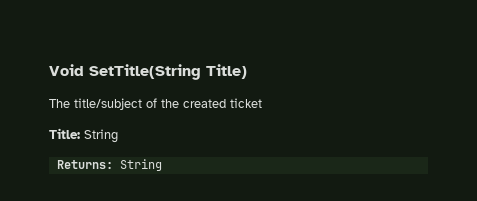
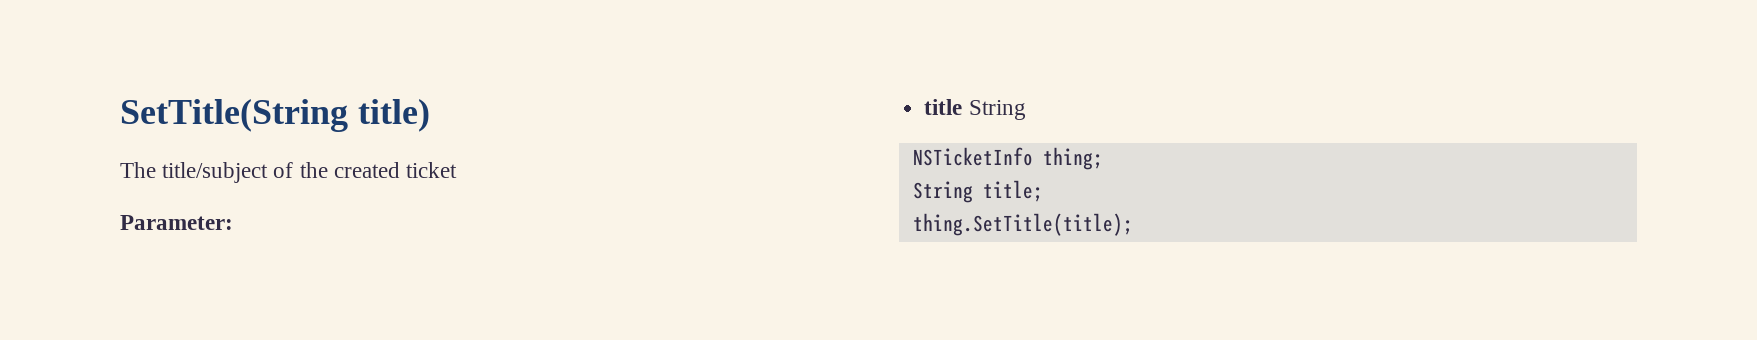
[49,64,247,80] Void SetTitle(String Title) -> [120,99,430,132] SetTitle(String title)
[49,128,80,139] Title: -> [120,215,233,230] [924,99,963,115] Parameter: // title
[56,159,162,171] Returns: String -> [912,147,1103,170] [912,180,1043,203] [912,213,1133,236] NSTicketInfo thing; // String title; // thing.SetTitle(title);

